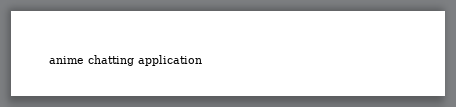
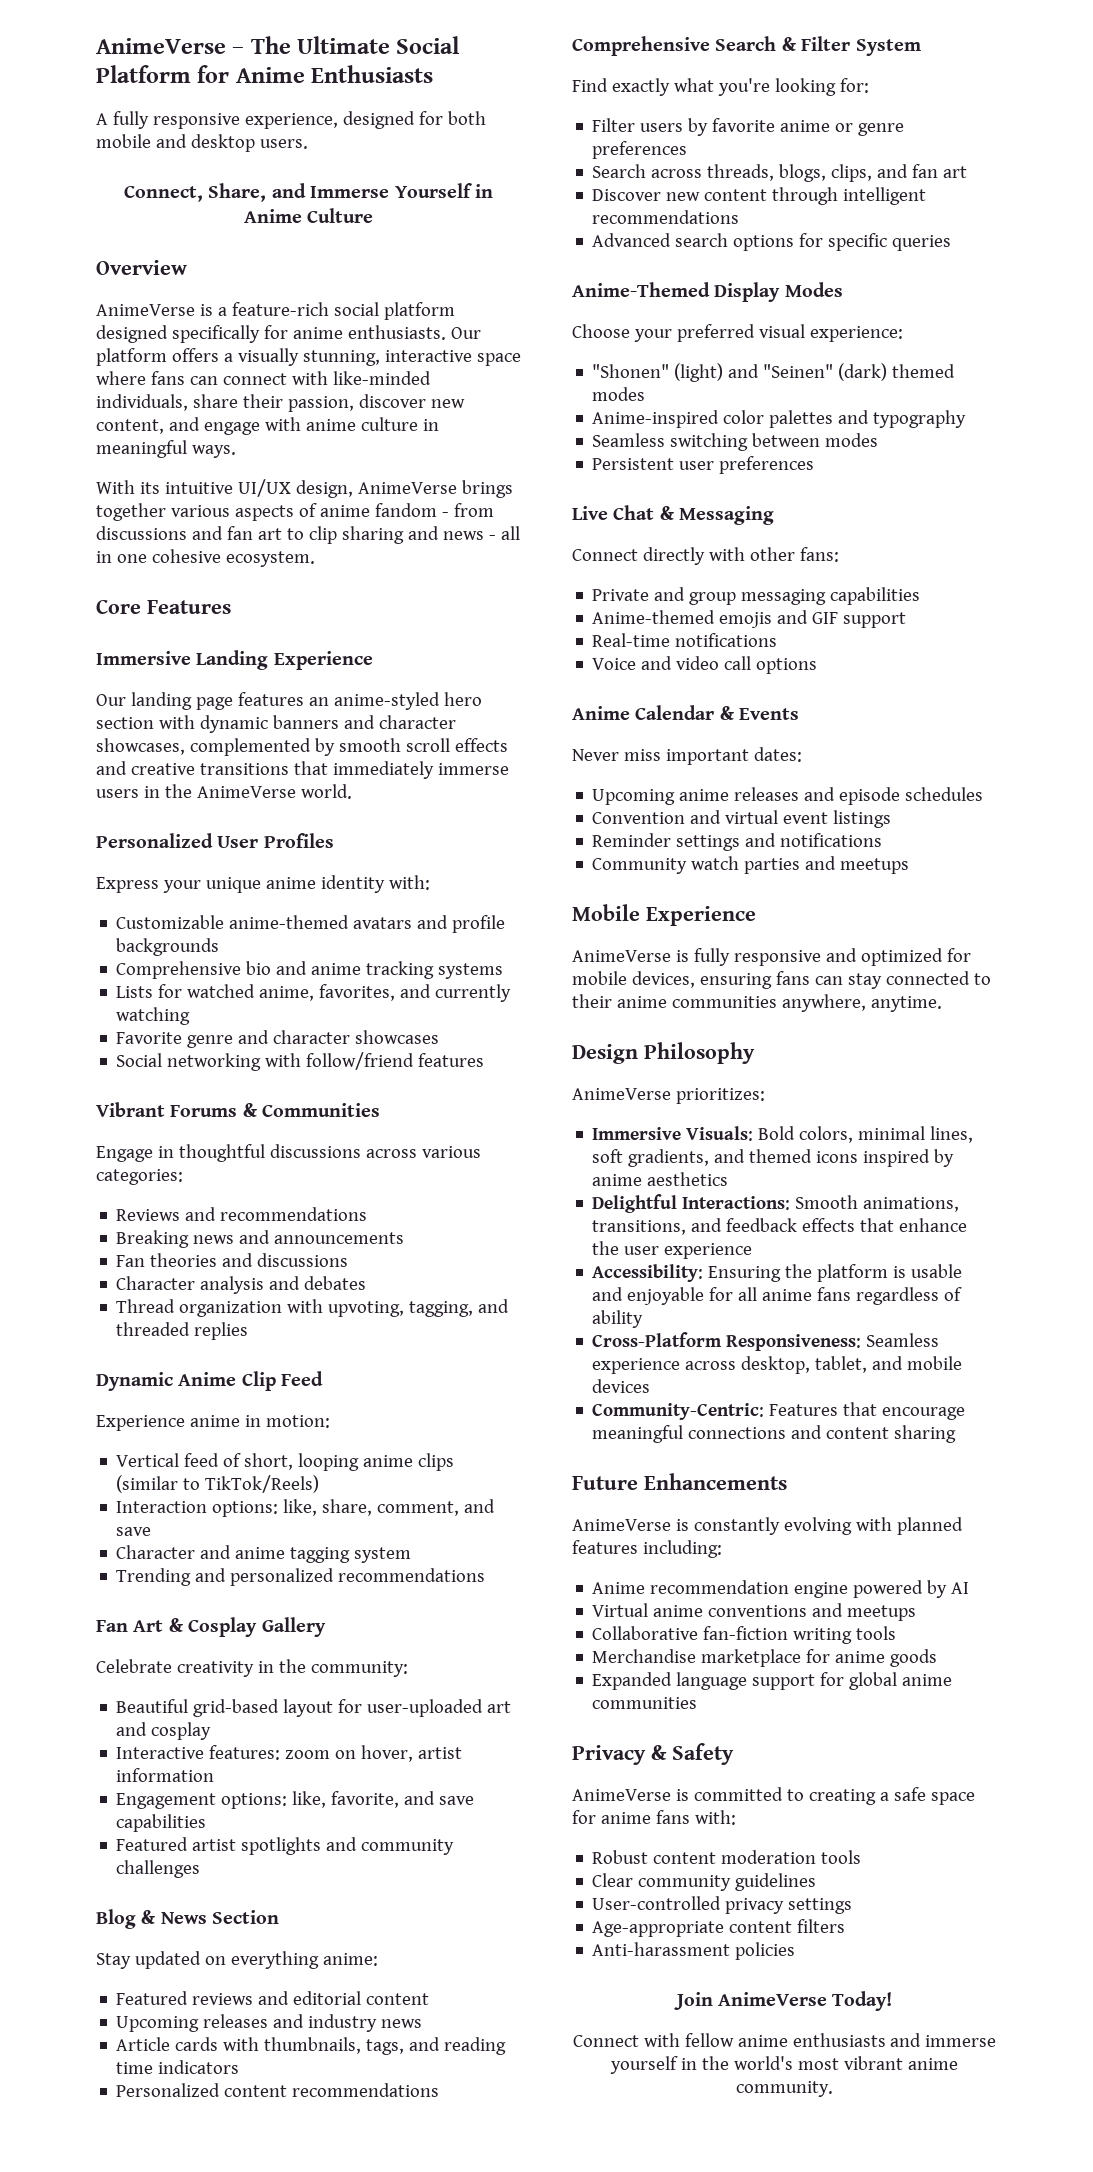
[49,55,202,66] anime chatting application -> [96,36,461,54] [96,65,434,83] [96,111,486,129] [96,134,308,152] [124,183,493,202] [243,208,374,223] [96,260,187,275] [96,302,455,320] [96,325,481,343] [96,348,521,366] [96,371,431,385] [96,394,465,412] [96,417,439,435] [96,440,236,458] [96,479,513,498] [96,503,494,521] [96,526,520,544] [96,549,315,567] [96,599,231,614] [96,650,373,670] [96,692,482,710] [96,715,456,733] [96,738,508,756] [96,761,509,779] [96,784,352,799] [96,833,334,848] [96,875,430,893] [116,915,506,933] [116,938,220,956] [116,961,504,979] [116,984,512,1002] [116,1007,191,1025] [116,1030,440,1048] [116,1052,485,1071] [96,1102,381,1117] [96,1144,481,1162] [96,1169,183,1185] [116,1207,368,1221] [116,1230,405,1248] [116,1253,349,1267] [116,1276,367,1294] [116,1299,510,1317] [116,1322,249,1340] [96,1371,324,1391] [96,1415,330,1431] [116,1453,455,1471] [116,1475,320,1493] [116,1499,496,1517] [116,1527,152,1536] [116,1545,412,1563] [116,1568,486,1586] [96,1617,326,1637] [96,1659,408,1677] [116,1699,512,1717] [116,1722,212,1740] [116,1745,463,1762] [116,1768,215,1782] [116,1791,475,1809] [116,1814,207,1832] [116,1837,455,1855] [116,1860,201,1878] [96,1909,280,1929] [96,1951,378,1969] [116,1991,430,2005] [116,2014,423,2032] [116,2037,507,2055] [116,2060,240,2074] [116,2083,440,2097] [572,36,921,56] [572,78,869,96] [592,118,905,136] [592,141,688,159] [592,164,968,182] [592,187,927,205] [592,210,740,224] [592,233,952,251] [572,282,843,302] [572,324,903,342] [592,363,956,382] [592,387,646,401] [592,410,967,428] [592,433,879,451] [592,456,815,474] [572,505,775,525] [572,547,839,565] [592,587,921,605] [592,610,907,628] [592,633,778,647] [592,656,818,674] [572,705,800,720] [572,747,802,765] [592,787,984,805] [592,810,892,828] [592,833,883,851] [592,856,910,874] [572,904,756,926] [572,948,971,966] [572,971,991,989] [572,994,942,1012] [572,1042,755,1064] [572,1088,765,1104] [592,1126,974,1143] [592,1149,955,1167] [592,1172,729,1186] [592,1194,960,1213] [592,1218,968,1235] [592,1241,753,1259] [592,1264,963,1282] [592,1287,963,1305] [592,1310,644,1328] [592,1332,940,1351] [592,1356,963,1374] [592,1379,651,1393] [592,1402,966,1420] [592,1425,957,1443] [572,1473,787,1490] [572,1517,963,1535] [572,1540,722,1558] [592,1580,970,1598] [592,1603,917,1621] [592,1626,897,1644] [592,1649,938,1667] [592,1672,953,1690] [592,1697,698,1709] [572,1743,734,1765] [572,1787,975,1805] [572,1810,736,1825] [592,1850,862,1864] [592,1873,817,1891] [592,1896,853,1914] [592,1919,846,1937] [592,1942,796,1960] [673,1991,893,2011] [572,2033,997,2047] [610,2056,958,2074] [736,2081,833,2097] AnimeVerse – The Ultimate Social Platform for Anime Enthusiasts // A fully responsive experience, designed for both mobile and desktop users. // Connect, Share, and Immerse Yourself in Anime Culture // Overview // AnimeVerse is a feature-rich social platform designed specifically for anime enthusiasts. Our platform offers a visually stunning, interactive space where fans can connect with like-minded individuals, share their passion, discover new content, and engage with anime culture in meaningful ways. // With its intuitive UI/UX design, AnimeVerse brings together various aspects of anime fandom - from discussions and fan art to clip sharing and news - all in one cohesive ecosystem. // Core Features // Immersive Landing Experience // Our landing page features an anime-styled hero section with dynamic banners and character showcases, complemented by smooth scroll effects and creative transitions that immediately immerse users in the AnimeVerse world. // Personalized User Profiles // Express your unique anime identity with: // Customizable anime-themed avatars and profile backgrounds // Comprehensive bio and anime tracking systems // Lists for watched anime, favorites, and currently watching // Favorite genre and character showcases // Social networking with follow/friend features // Vibrant Forums & Communities // Engage in thoughtful discussions across various categories: // Reviews and recommendations // Breaking news and announcements // Fan theories and discussions // Character analysis and debates // Thread organization with upvoting, tagging, and threaded replies // Dynamic Anime Clip Feed // Experience anime in motion: // Vertical feed of short, looping anime clips (similar to TikTok/Reels) // Interaction options: like, share, comment, and save // Character and anime tagging system // Trending and personalized recommendations // Fan Art & Cosplay Gallery // Celebrate creativity in the community: // Beautiful grid-based layout for user-uploaded art and cosplay // Interactive features: zoom on hover, artist information // Engagement options: like, favorite, and save capabilities // Featured artist spotlights and community challenges // Blog & News Section // Stay updated on everything anime: // Featured reviews and editorial content // Upcoming releases and industry news // Article cards with thumbnails, tags, and reading time indicators // Personalized content recommendations // Comprehensive Search & Filter System // Find exactly what you're looking for: // Filter users by favorite anime or genre preferences // Search across threads, blogs, clips, and fan art // Discover new content through intelligent recommendations // Advanced search options for specific queries // Anime-Themed Display Modes // Choose your preferred visual experience: // "Shonen" (light) and "Seinen" (dark) themed modes // Anime-inspired color palettes and typography // Seamless switching between modes // Persistent user preferences // Live Chat & Messaging // Connect directly with other fans: // Private and group messaging capabilities // Anime-themed emojis and GIF support // Real-time notifications // Voice and video call options // Anime Calendar & Events // Never miss important dates: // Upcoming anime releases and episode schedules // Convention and virtual event listings // Reminder settings and notifications // Community watch parties and meetups // Mobile Experience // AnimeVerse is fully responsive and optimized for mobile devices, ensuring fans can stay connected to their anime communities anywhere, anytime. // Design Philosophy // AnimeVerse prioritizes: // Immersive Visuals: Bold colors, minimal lines, soft gradients, and themed icons inspired by anime aesthetics // Delightful Interactions: Smooth animations, transitions, and feedback effects that enhance the user experience // Accessibility: Ensuring the platform is usable and enjoyable for all anime fans regardless of ability // Cross-Platform Responsiveness: Seamless experience across desktop, tablet, and mobile devices // Community-Centric: Features that encourage meaningful connections and content sharing // Future Enhancements // AnimeVerse is constantly evolving with planned features including: // Anime recommendation engine powered by AI // Virtual anime conventions and meetups // Collaborative fan-fiction writing tools // Merchandise marketplace for anime goods // Expanded language support for global anime communities // Privacy & Safety // AnimeVerse is committed to creating a safe space for anime fans with: // Robust content moderation tools // Clear community guidelines // User-controlled privacy settings // Age-appropriate content filters // Anti-harassment policies // Join AnimeVerse Today! // Connect with fellow anime enthusiasts and immerse yourself in the world's most vibrant anime community.

